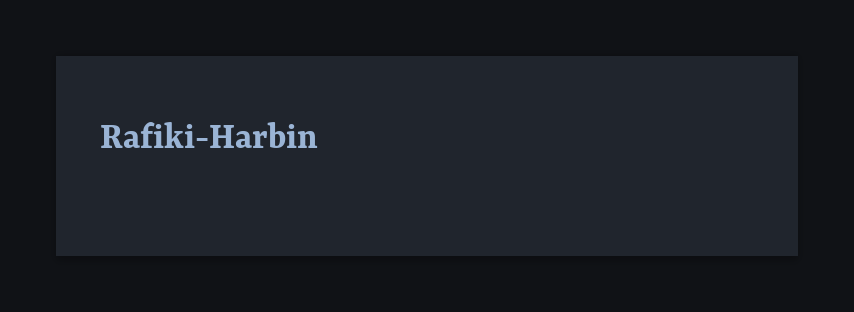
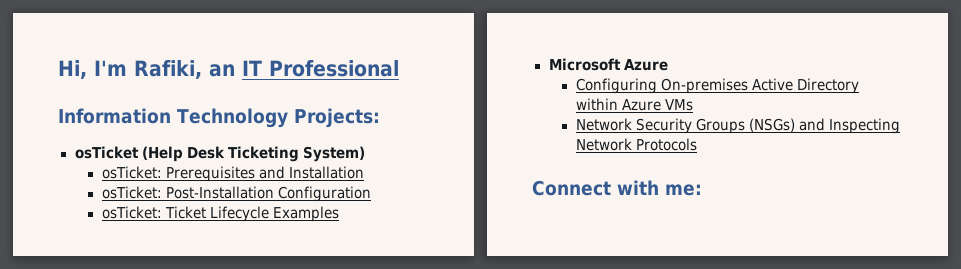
[100,122,318,148] Rafiki-Harbin -> [58,60,399,79] [58,108,380,128] [74,146,365,162] [101,166,364,182] [101,186,371,202] [101,206,339,222] [548,58,668,71] [575,78,859,94] [575,98,693,111] [575,118,900,134] [575,138,697,151] [532,180,702,196] Hi, I'm Rafiki, an IT Professional // Information Technology Projects: // osTicket (Help Desk Ticketing System) // osTicket: Prerequisites and Installation // osTicket: Post-Installation Configuration // osTicket: Ticket Lifecycle Examples // Microsoft Azure // Configuring On-premises Active Directory within Azure VMs // Network Security Groups (NSGs) and Inspecting Network Protocols // Connect with me:

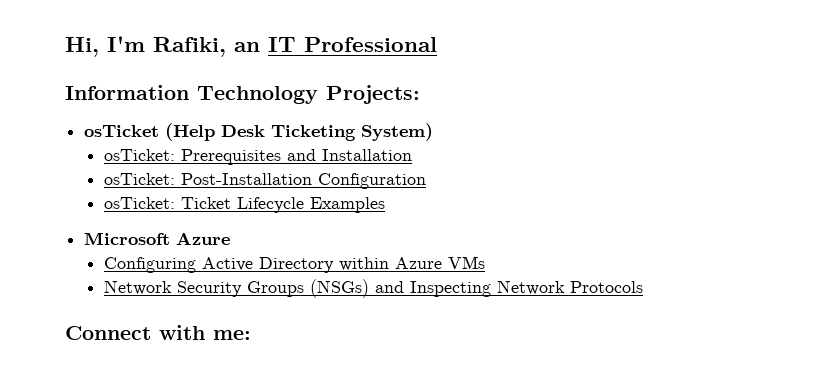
[660,78,748,94] On-premises -> (196, 265) none

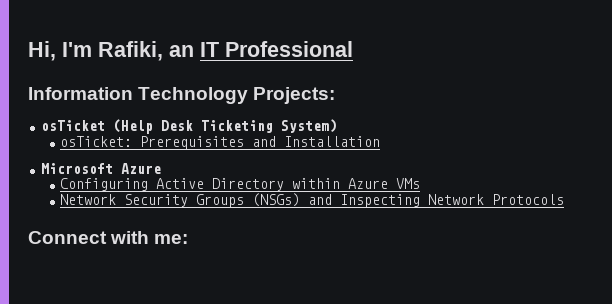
[103,173,426,189] [103,197,385,213] // osTicket: Post-Installation Configuration // osTicket: Ticket Lifecycle Examples -> (381, 141) none

